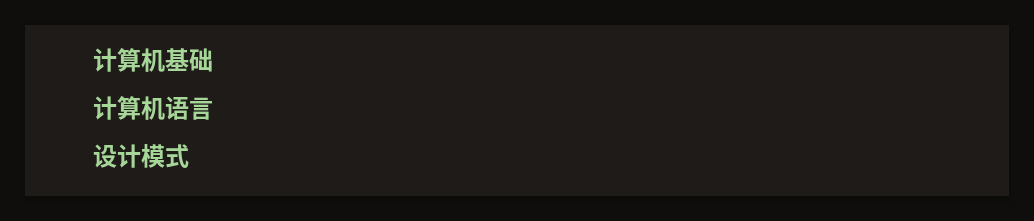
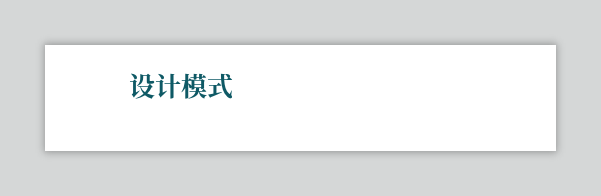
[93,48,213,72] [93,96,213,120] 计算机基础 // 计算机语言 // -> (129, 86) none

